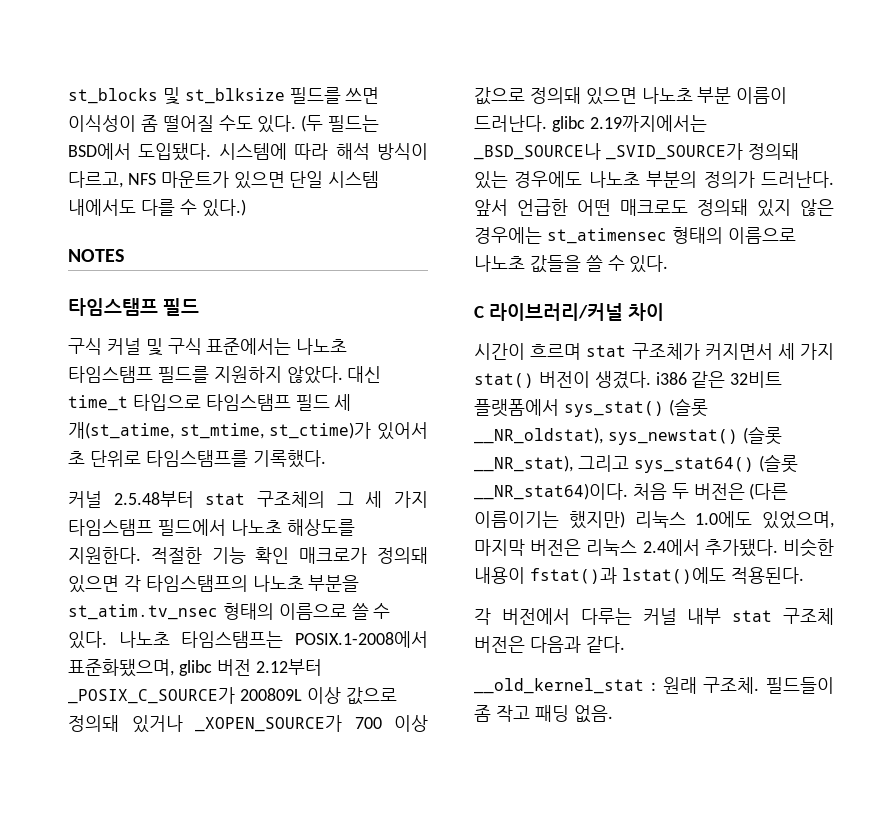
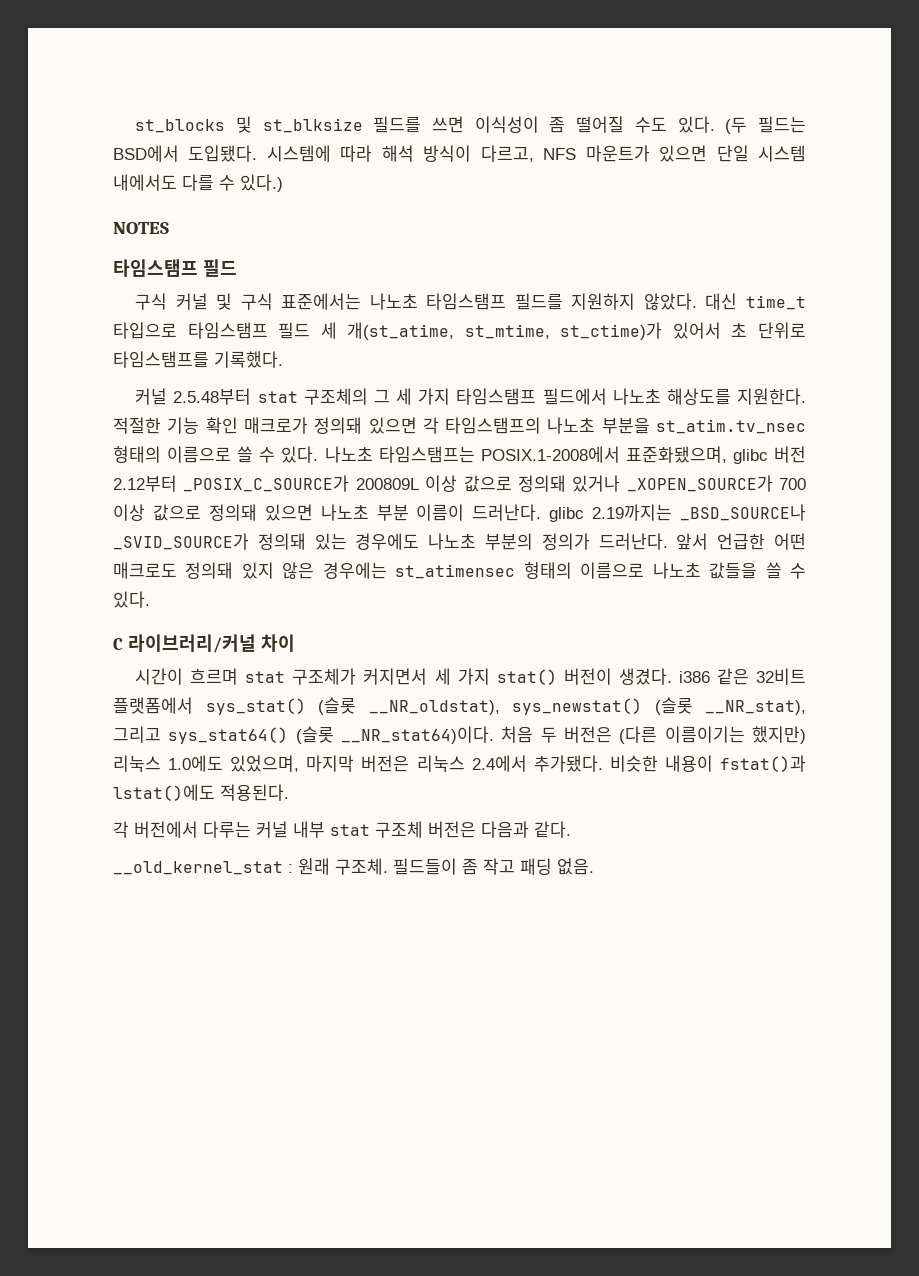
[589,115,707,132] 2.19까지에서는 -> [592,504,673,521] 2.19까지는

